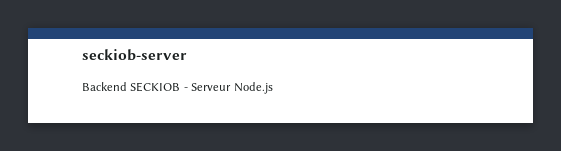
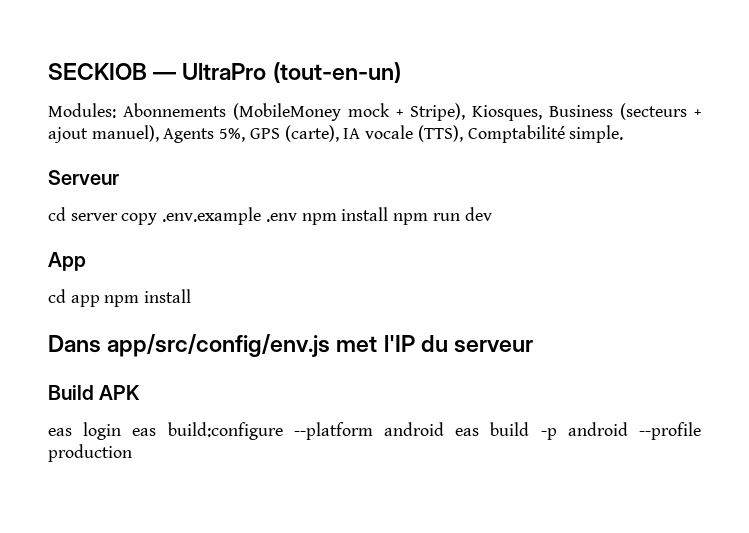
[82,49,187,61] [82,82,273,94] seckiob-server // Backend SECKIOB - Serveur Node.js -> [48,62,401,83] [48,103,701,121] [48,125,624,143] [48,170,119,185] [48,207,492,225] [48,252,86,271] [48,289,192,307] [48,334,534,357] [48,385,141,400] [48,422,701,440] [48,444,132,462] SECKIOB — UltraPro (tout-en-un) // Modules: Abonnements (MobileMoney mock + Stripe), Kiosques, Business (secteurs + ajout manuel), Agents 5%, GPS (carte), IA vocale (TTS), Comptabilité simple. // Serveur // cd server copy .env.example .env npm install npm run dev // App // cd app npm install // Dans app/src/config/env.js met l'IP du serveur // Build APK // eas login eas build:configure --platform android eas build -p android --profile production

